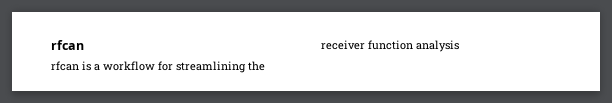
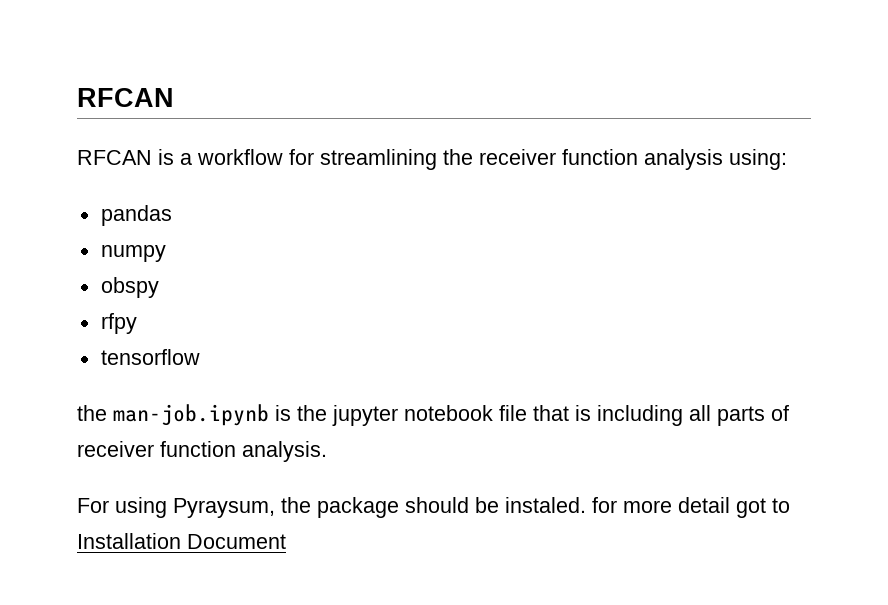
[51,40,84,50] [51,61,79,71] rfcan // rfcan -> [77,88,174,107] [77,150,152,165] RFCAN // RFCAN
(459, 46) none -> [729,149,787,170] [100,205,172,226] [100,245,166,262] [100,277,159,298] [100,313,137,334] [100,349,200,365] [77,404,789,426] [77,441,327,462] [77,497,790,518] [77,533,286,549] using: // pandas // numpy // obspy // rfpy // tensorflow // the man-job.ipynb is the jupyter notebook file that is including all parts of receiver function analysis. // For using Pyraysum, the package should be instaled. for more detail got to Installation Document

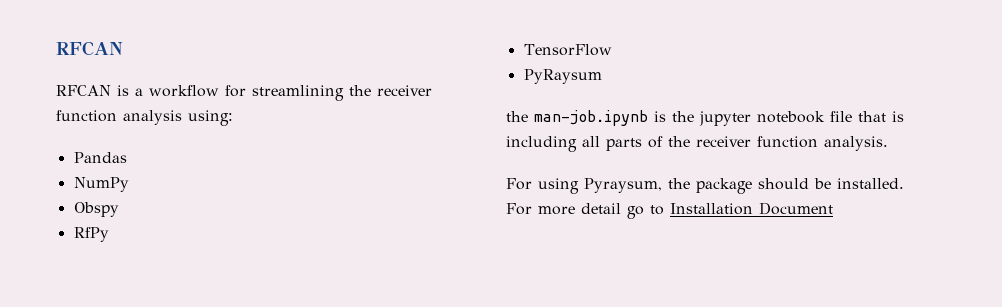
[100,205,172,226] [100,245,166,262] [100,277,159,298] [100,313,137,334] [100,349,200,365] pandas // numpy // obspy // rfpy // tensorflow -> [73,152,127,163] [73,177,129,192] [73,202,119,217] [73,227,109,242] [523,44,612,56] [523,69,602,84] Pandas // NumPy // Obspy // RfPy // TensorFlow // PyRaysum
(789, 413) none -> [668,136,690,147] the
[505,497,617,513] instaled. for -> [837,178,904,189] [506,203,532,215] installed. For
[736,498,766,518] got -> [627,206,644,219] go

